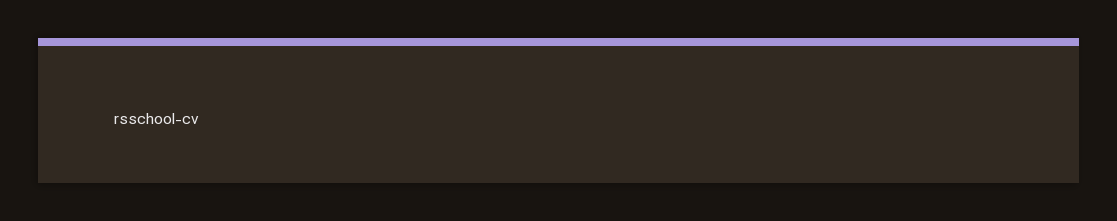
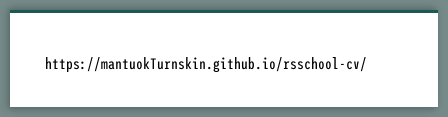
[114,113,199,124] rsschool-cv -> [45,57,367,73] https://mantuokTurnskin.github.io/rsschool-cv/

